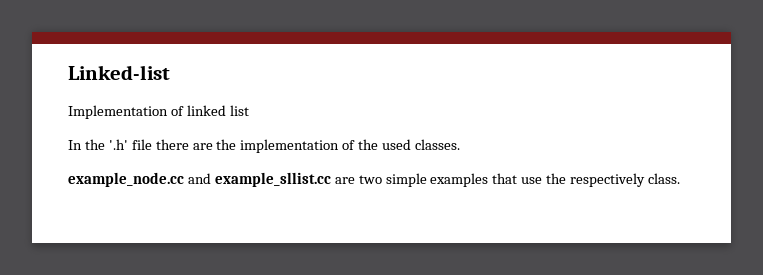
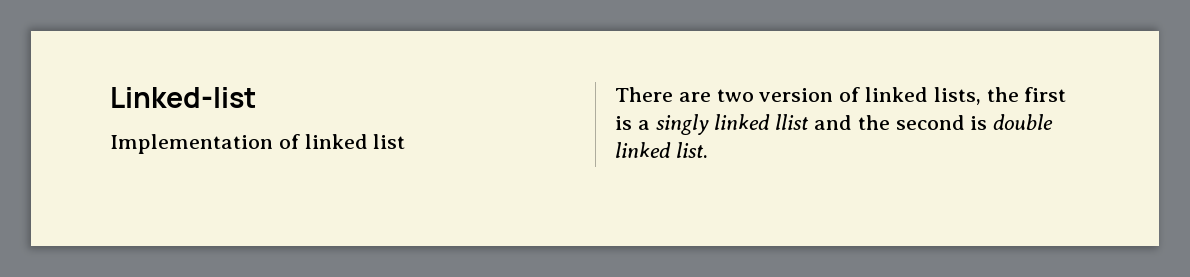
[68,139,461,153] [68,172,681,187] In the '.h' file there are the implementation of the used classes. // example_node.cc and example_sllist.cc are two simple examples that use the respectively class. -> [615,87,1067,105] [615,114,1054,135] [615,142,708,158] There are two version of linked lists, the first is a singly linked llist and the second is double linked list.

